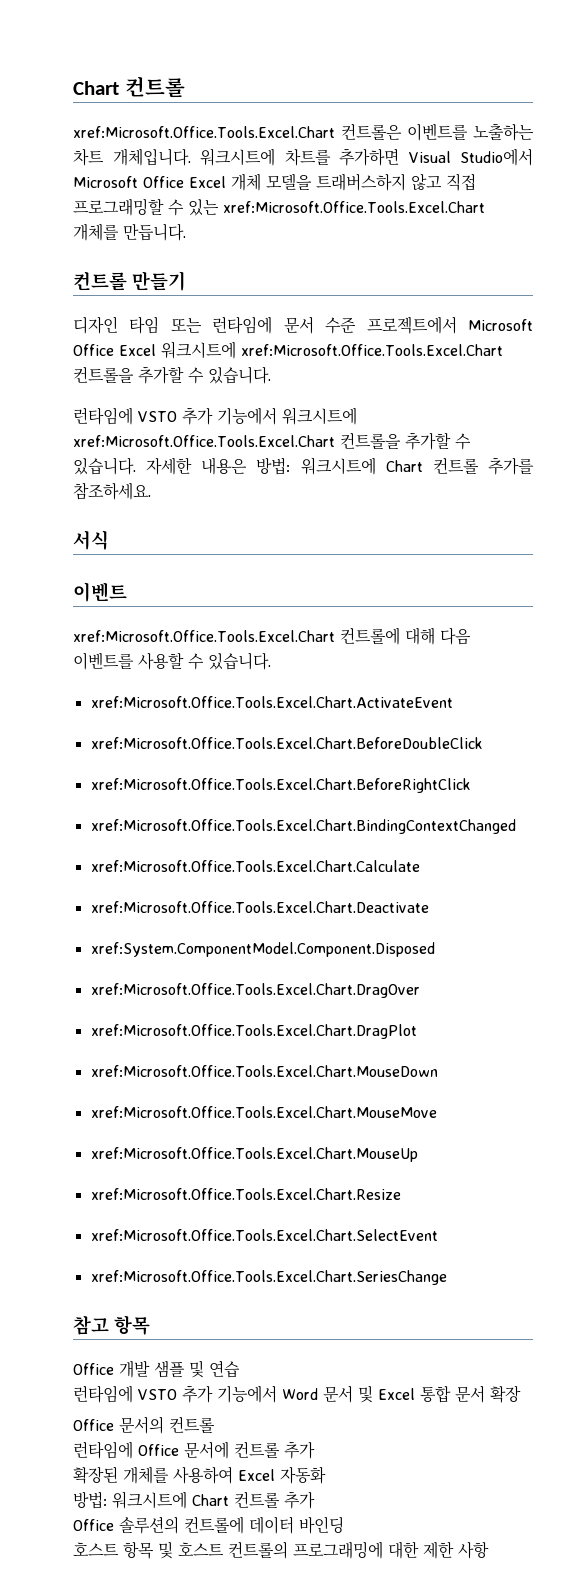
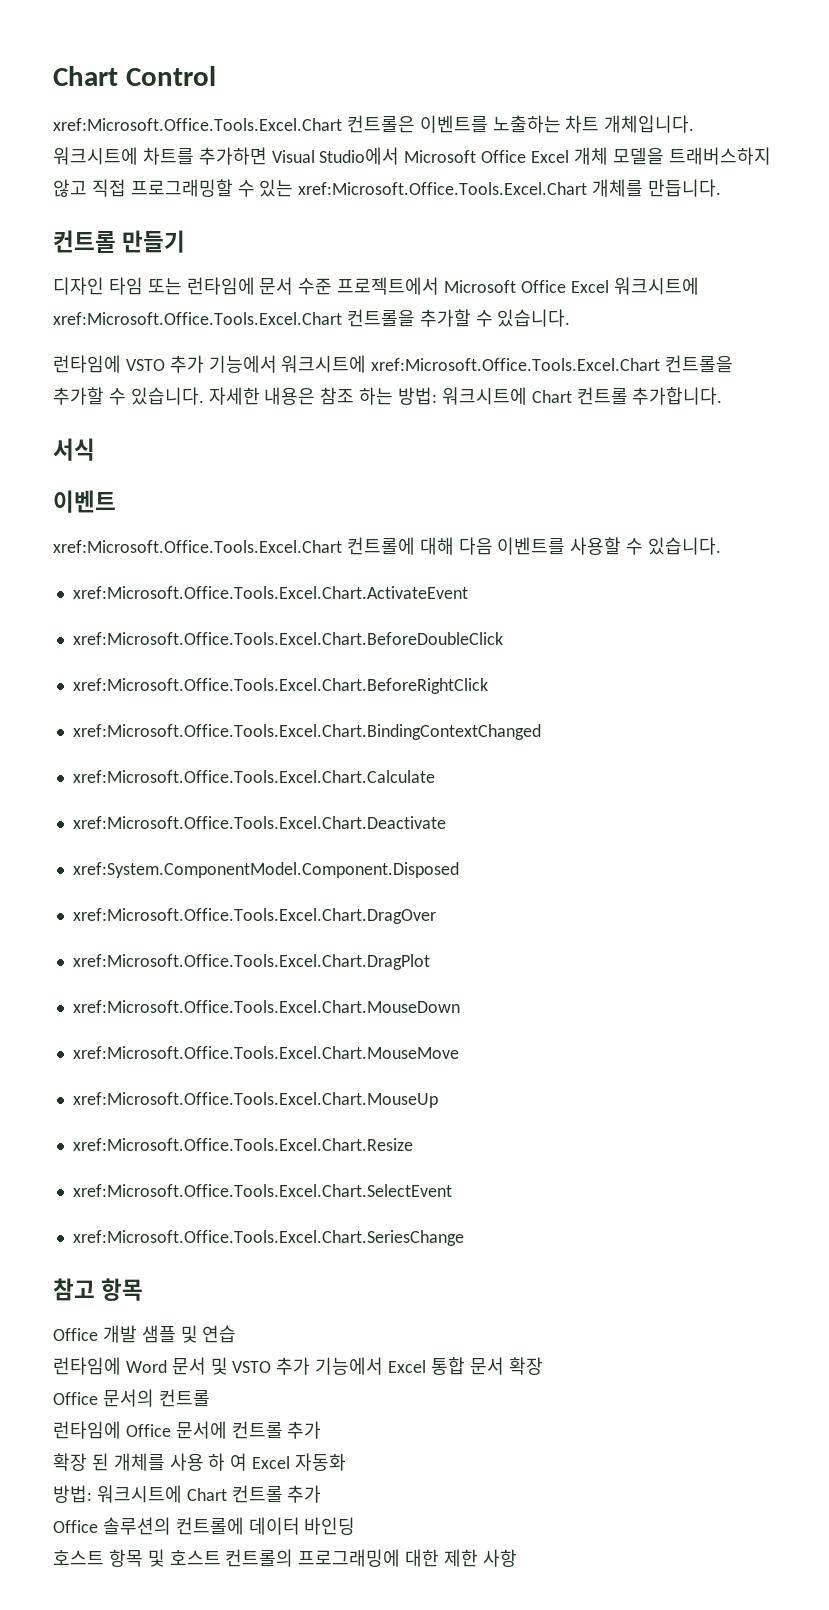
[73,76,185,98] Chart 컨트롤 -> [53,66,216,86] Chart Control
[256,457,534,475] [73,482,151,500] 방법: 워크시트에 Chart 컨트롤 추가를 참조하세요. -> [320,387,723,405] 참조 하는 방법: 워크시트에 Chart 컨트롤 추가합니다.
[138,1385,373,1403] VSTO 추가 기능에서 Word 문서 및 -> [125,1357,384,1375] Word 문서 및 VSTO 추가 기능에서
[73,1466,233,1484] 확장된 개체를 사용하여 -> [53,1453,248,1471] 확장 된 개체를 사용 하 여

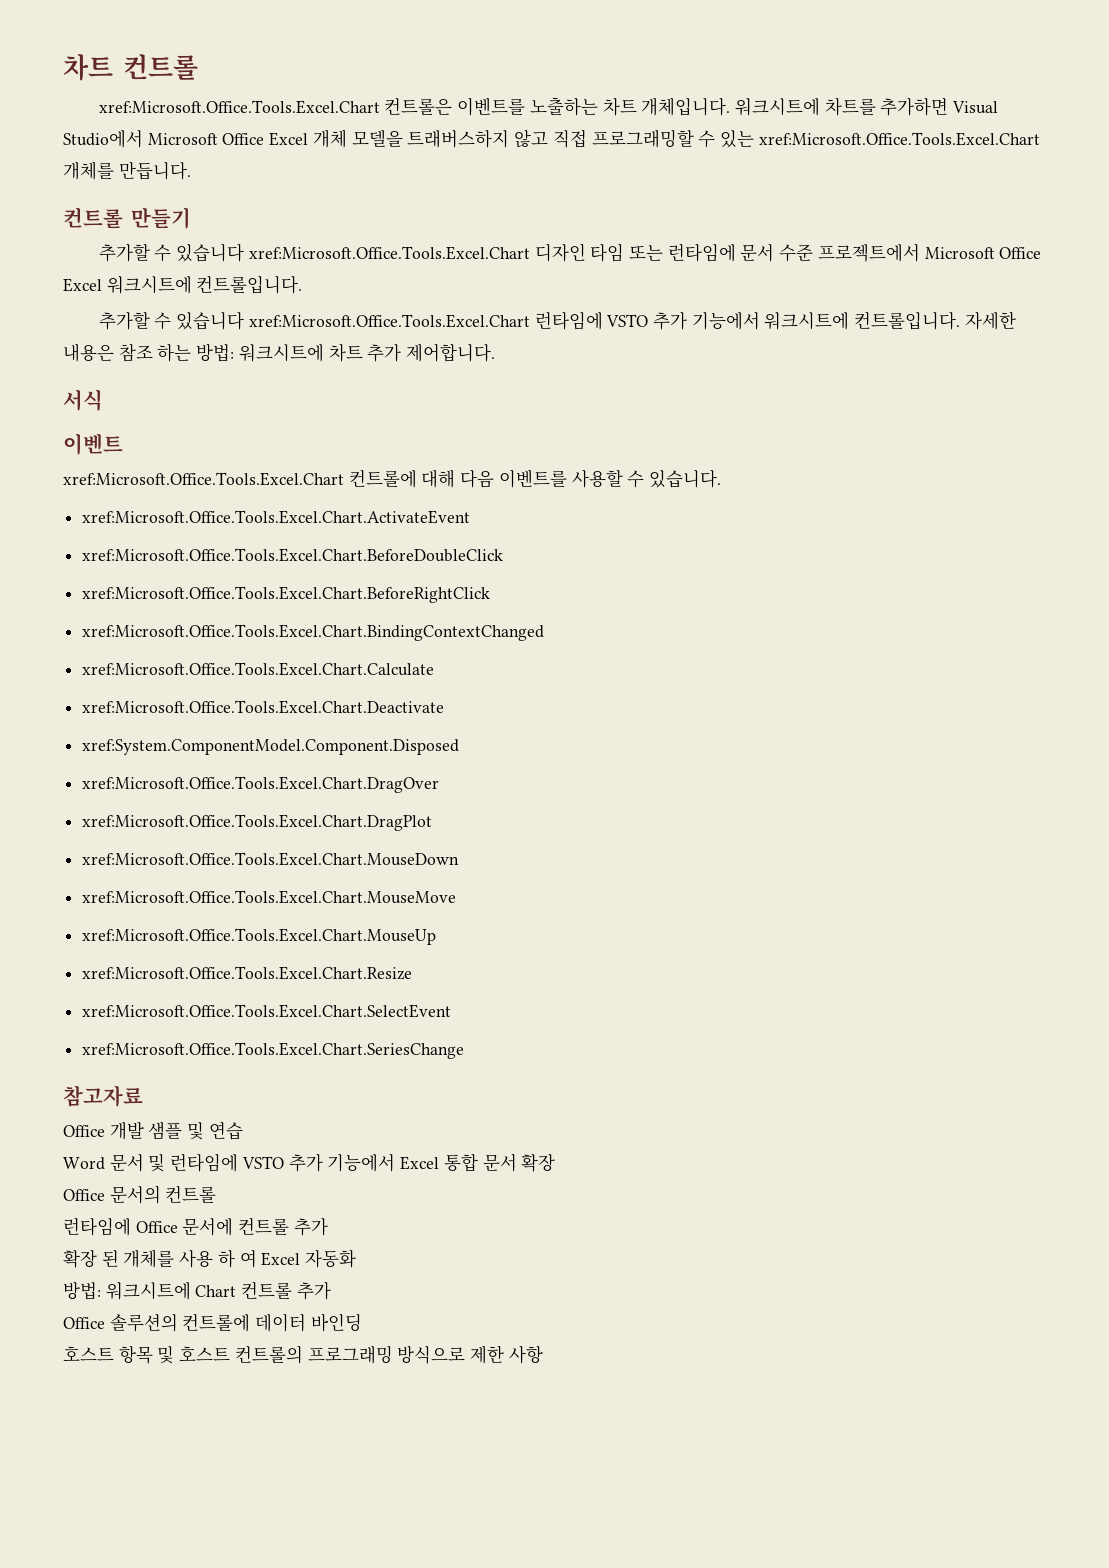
[53,66,216,86] Chart Control -> [63,54,198,81] 차트 컨트롤
(186, 241) none -> [98,243,530,262] 추가할 수 있습니다 xref:Microsoft.Office.Tools.Excel.Chart
[53,309,571,327] xref:Microsoft.Office.Tools.Excel.Chart 컨트롤을 추가할 수 있습니다. // -> [196,275,303,294] [98,311,530,330] 컨트롤입니다. // 추가할 수 있습니다 xref:Microsoft.Office.Tools.Excel.Chart
[371,355,734,373] [53,387,204,405] xref:Microsoft.Office.Tools.Excel.Chart 컨트롤을 추가할 수 있습니다. -> [854,311,961,330] 컨트롤입니다.
[531,387,723,405] Chart 컨트롤 추가합니다. -> [328,343,496,362] 차트 추가 제어합니다.
[53,1278,144,1301] 참고 항목 -> [63,1085,143,1107] 참고자료
[53,1357,121,1375] 런타임에 -> (243, 1130) none
(228, 1366) none -> [170,1153,239,1172] 런타임에
[298,1549,440,1567] 프로그래밍에 대한 -> [307,1345,466,1364] 프로그래밍 방식으로

